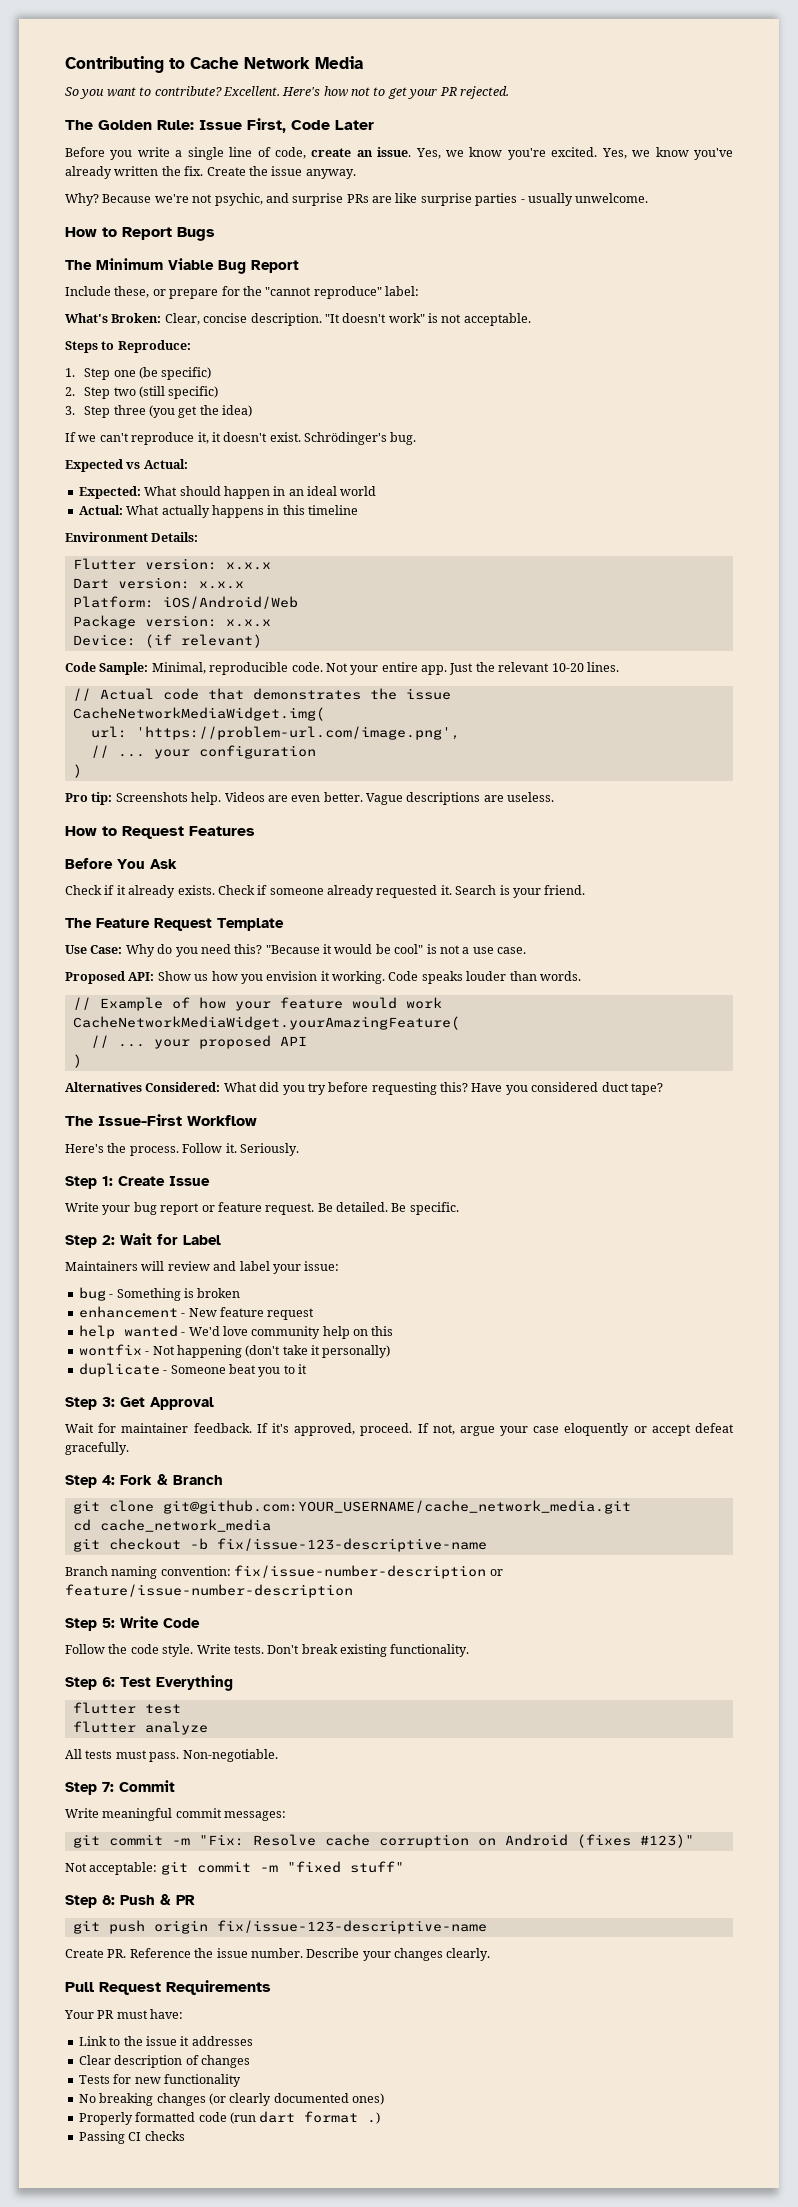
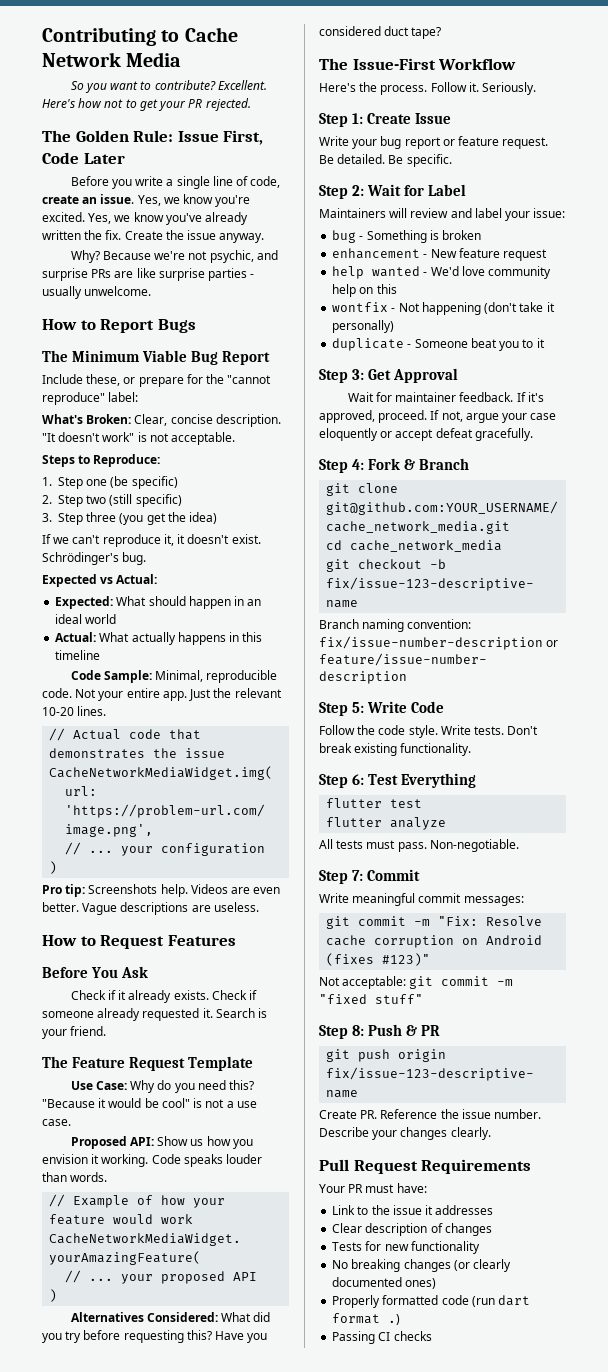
[65,532,199,542] [72,558,271,570] [72,577,244,589] [72,596,298,609] [72,615,271,629] [72,634,262,648] // Environment Details: // Flutter version: x.x.x // Dart version: x.x.x // Platform: iOS/Android/Web // Package version: x.x.x // Device: (if relevant) -> (101, 655) none

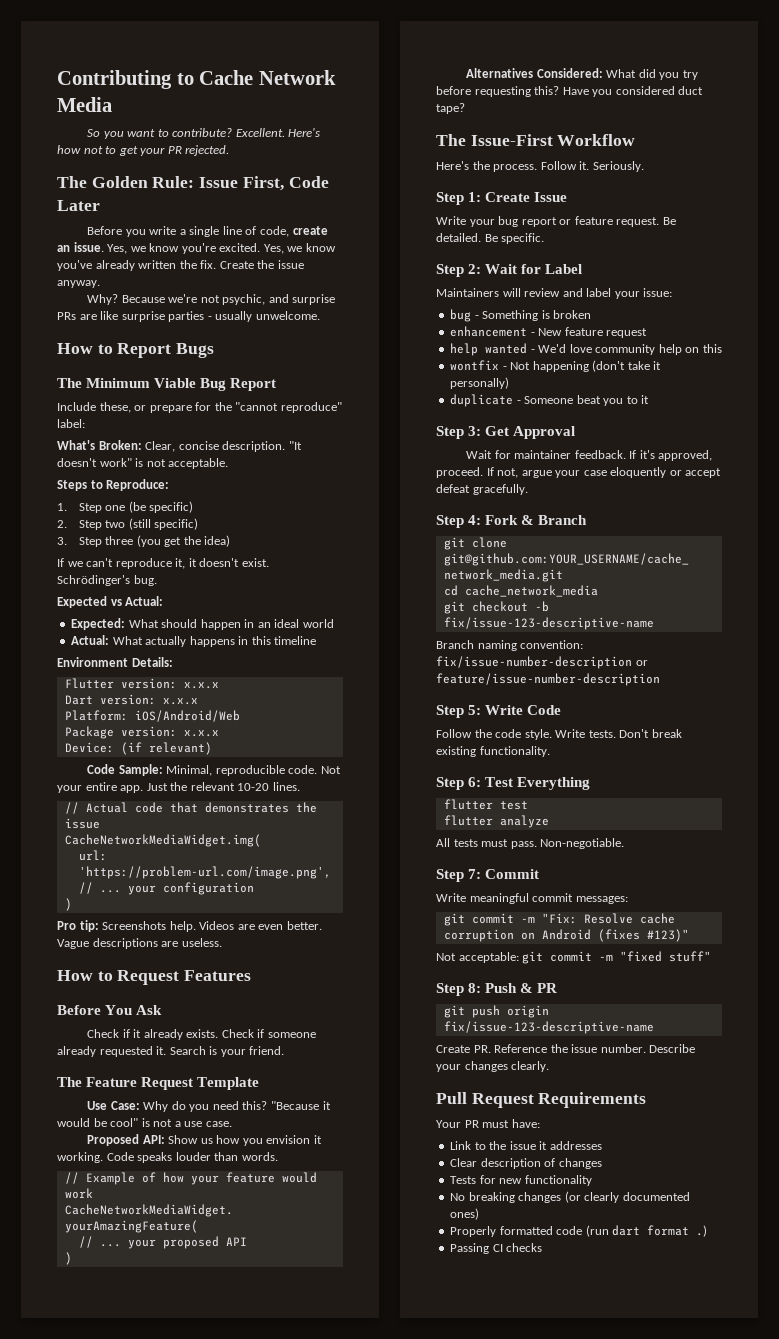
(101, 655) none -> [57,657,173,667] [64,678,219,689] [64,694,198,705] [64,710,240,722] [64,726,219,739] [64,742,212,755] // Environment Details: // Flutter version: x.x.x // Dart version: x.x.x // Platform: iOS/Android/Web // Package version: x.x.x // Device: (if relevant)

